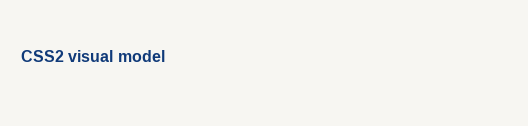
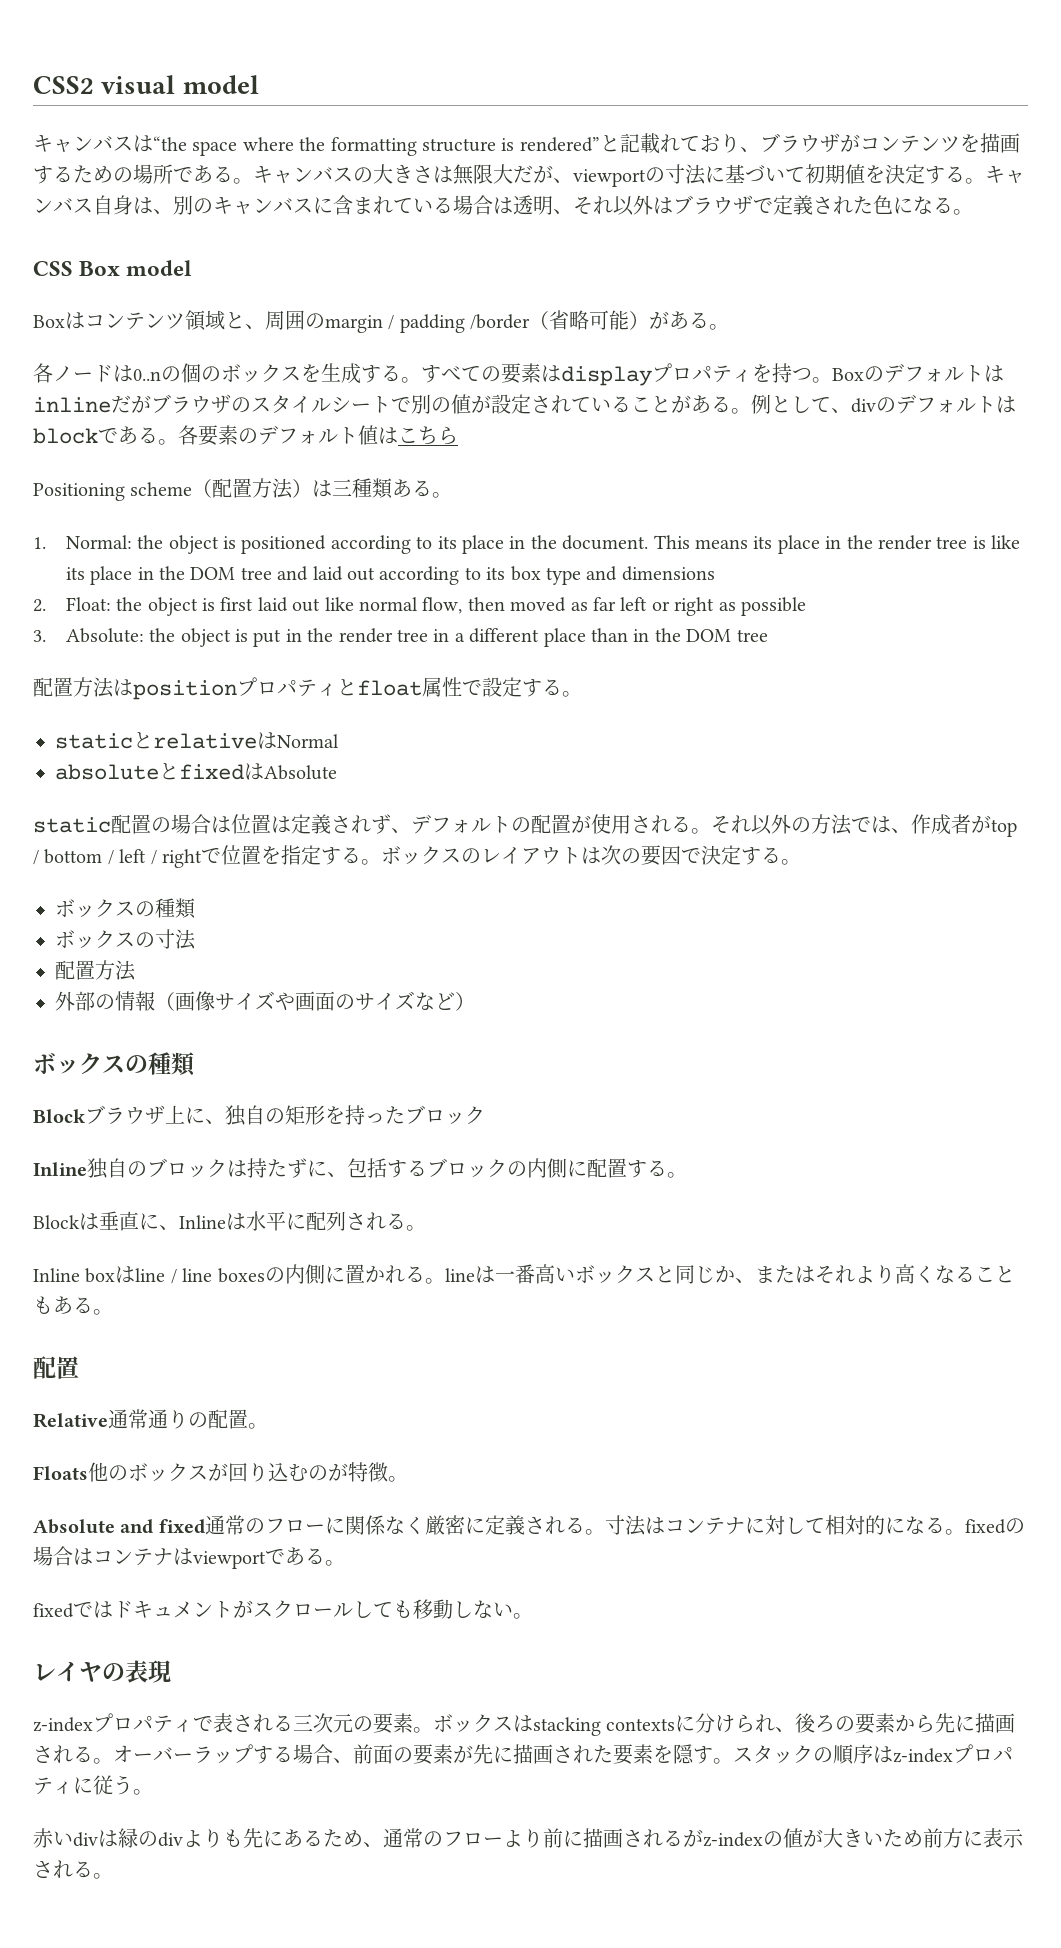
(165, 56) none -> [33,133,1020,156] [33,164,1025,187] [33,195,973,216] [33,260,193,276] [33,310,730,333] [33,363,1004,386] [33,394,1016,414] [33,425,458,446] [33,478,453,501] [33,535,1021,554] [65,566,715,585] [33,597,806,616] [33,628,768,647] [33,677,582,700] [55,732,339,749] [55,763,337,780] [33,814,1017,837] [33,845,801,868] [55,898,196,919] [55,929,196,950] [55,960,136,981] [55,991,475,1011] [33,1052,195,1076] [33,1105,485,1126] [33,1158,687,1179] [33,1211,426,1231] [33,1264,1015,1284] [33,1296,113,1315] [33,1356,79,1379] [33,1409,268,1429] [33,1462,408,1482] [33,1515,1025,1536] [33,1546,345,1569] [33,1599,533,1619] [33,1660,171,1683] [33,1713,1016,1736] [33,1744,1013,1765] [33,1775,153,1795] [33,1828,1024,1848] [33,1860,113,1879] // キャンバスは“the space where the formatting structure is rendered”と記載れており、ブラウザがコンテンツを描画するための場所である。キャンバスの大きさは無限大だが、viewportの寸法に基づいて初期値を決定する。キャンバス自身は、別のキャンバスに含まれている場合は透明、それ以外はブラウザで定義された色になる。 // CSS Box model // Boxはコンテンツ領域と、周囲のmargin / padding /border（省略可能）がある。 // 各ノードは0..nの個のボックスを生成する。すべての要素はdisplayプロパティを持つ。Boxのデフォルトはinlineだがブラウザのスタイルシートで別の値が設定されていることがある。例として、divのデフォルトはblockである。各要素のデフォルト値はこちら // Positioning scheme（配置方法）は三種類ある。 // 1. Normal: the object is positioned according to its place in the document. This means its place in the render tree is like its place in the DOM tree and laid out according to its box type and dimensions // 2. Float: the object is first laid out like normal flow, then moved as far left or right as possible // 3. Absolute: the object is put in the render tree in a different place than in the DOM tree // 配置方法はpositionプロパティとfloat属性で設定する。 // staticとrelativeはNormal // absoluteとfixedはAbsolute // static配置の場合は位置は定義されず、デフォルトの配置が使用される。それ以外の方法では、作成者がtop / bottom / left / rightで位置を指定する。ボックスのレイアウトは次の要因で決定する。 // ボックスの種類 // ボックスの寸法 // 配置方法 // 外部の情報（画像サイズや画面のサイズなど） // ボックスの種類 // Blockブラウザ上に、独自の矩形を持ったブロック // Inline独自のブロックは持たずに、包括するブロックの内側に配置する。 // Blockは垂直に、Inlineは水平に配列される。 // Inline boxはline / line boxesの内側に置かれる。lineは一番高いボックスと同じか、またはそれより高くなることもある。 // 配置 // Relative通常通りの配置。 // Floats他のボックスが回り込むのが特徴。 // Absolute and fixed通常のフローに関係なく厳密に定義される。寸法はコンテナに対して相対的になる。fixedの場合はコンテナはviewportである。 // fixedではドキュメントがスクロールしても移動しない。 // レイヤの表現 // z-indexプロパティで表される三次元の要素。ボックスはstacking contextsに分けられ、後ろの要素から先に描画される。オーバーラップする場合、前面の要素が先に描画された要素を隠す。スタックの順序はz-indexプロパティに従う。 // 赤いdivは緑のdivよりも先にあるため、通常のフローより前に描画されるがz-indexの値が大きいため前方に表示される。

